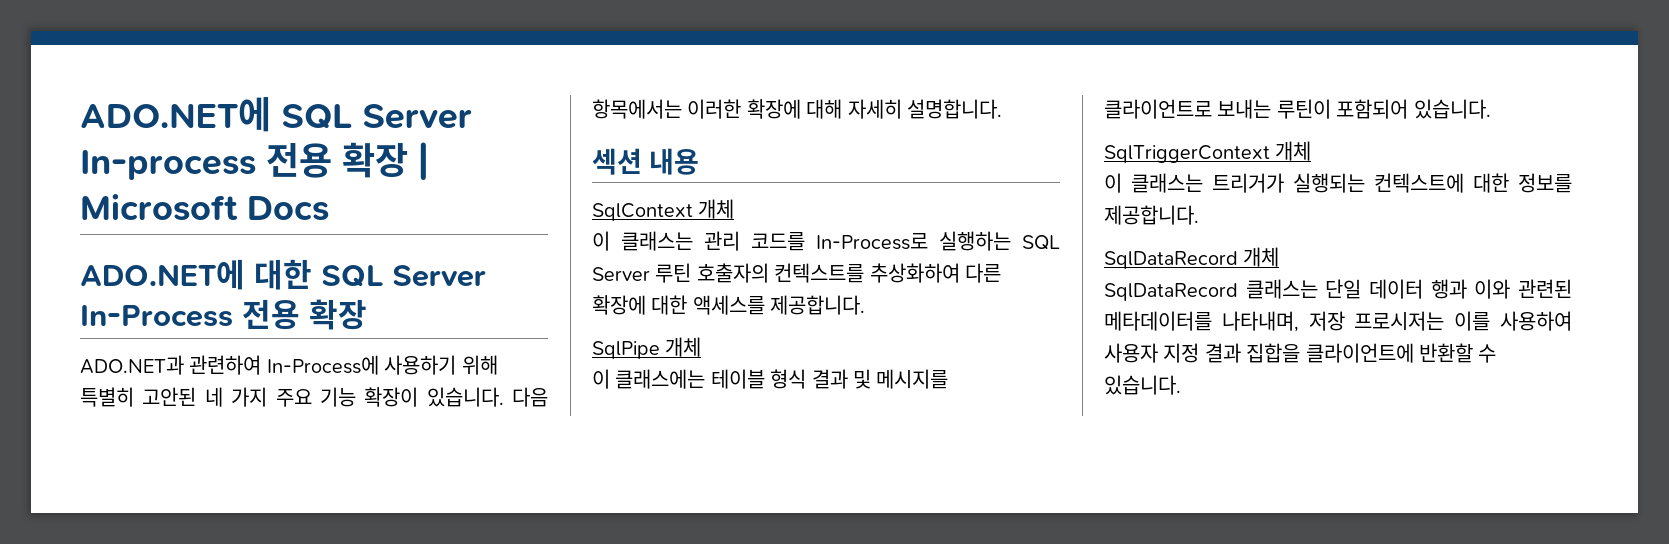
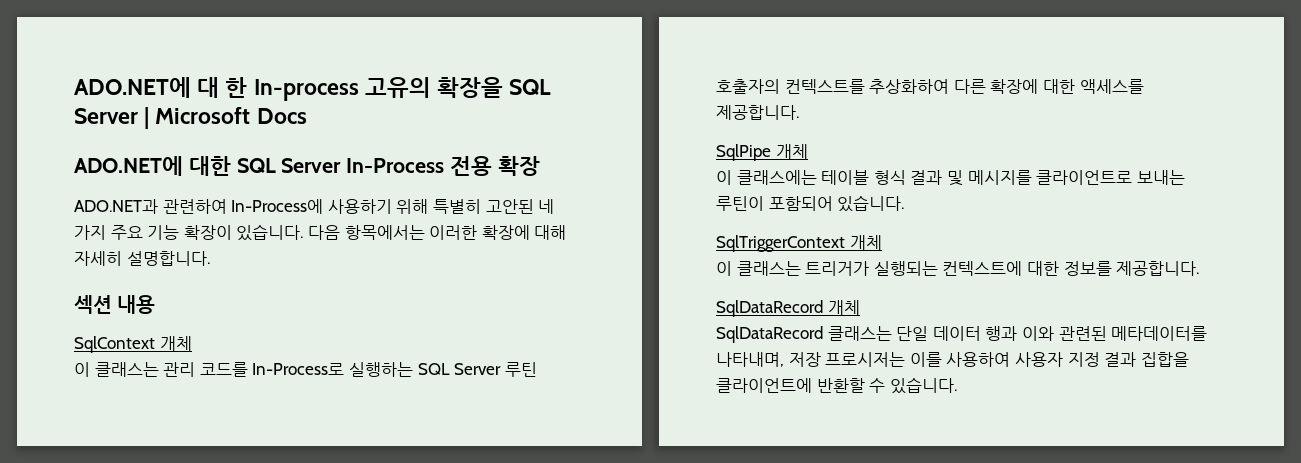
[80,97,472,132] [80,142,408,180] ADO.NET에 SQL Server In-process 전용 확장 -> [74,77,552,101] [74,108,138,124] ADO.NET에 대 한 In-process 고유의 확장을 SQL Server

